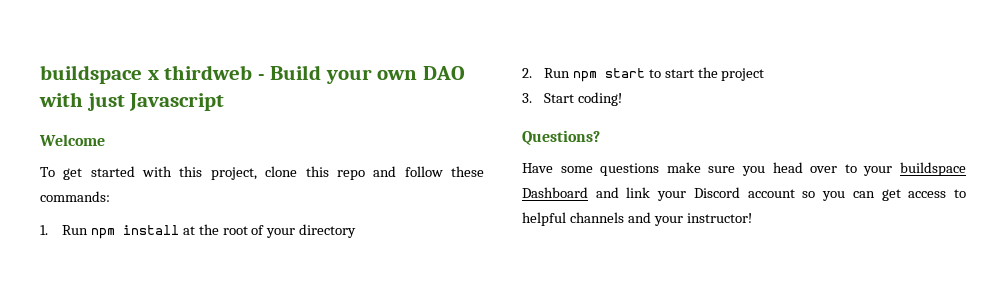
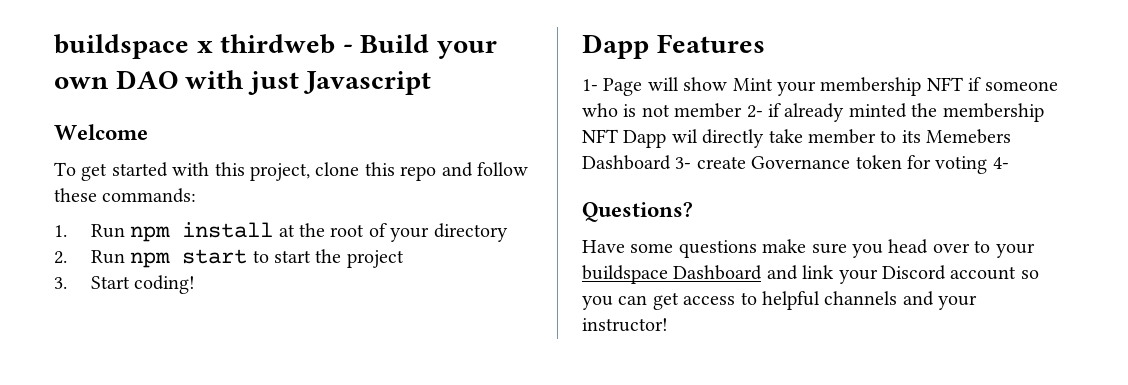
(622, 99) none -> [582,34,765,59] [582,77,1058,96] [582,103,1044,122] [582,129,1012,148] [582,155,1009,174] // Dapp Features // 1- Page will show Mint your membership NFT if someone who is not member 2- if already minted the membership NFT Dapp wil directly take member to its Memebers Dashboard 3- create Governance token for voting 4-

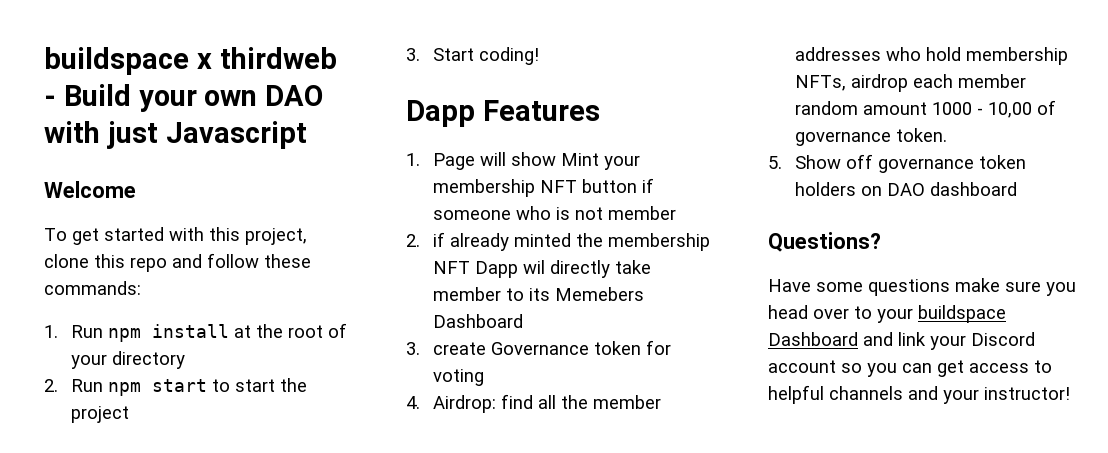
[582,79,598,91] 1- -> [406,153,420,166] 1.
(963, 84) none -> [582,179,638,193] button
[746,105,763,118] 2- -> [406,234,420,247] // 2.
[675,157,692,169] 3- -> [406,342,420,355] // 3.
[992,157,1009,169] 4- -> [406,394,662,413] [795,47,1069,65] [795,74,1027,92] [795,100,1057,118] [795,128,948,146] [768,154,1027,173] [795,182,1018,196] // 4. Airdrop: find all the member addresses who hold membership NFTs, airdrop each member random amount 1000 - 10,00 of governance token. // 5. Show off governance token holders on DAO dashboard

